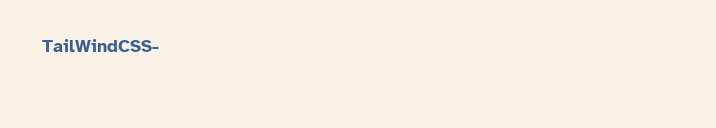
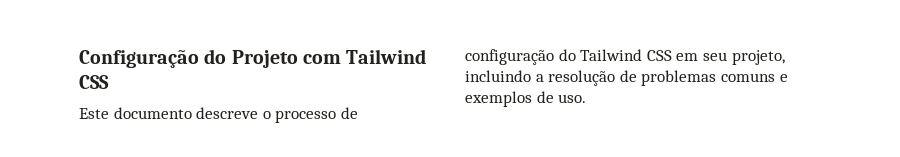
[42,39,159,52] TailWindCSS- -> [79,49,427,68] [79,75,109,89] [79,107,358,123] [465,49,785,65] [465,70,788,86] [465,91,587,107] Configuração do Projeto com Tailwind CSS // Este documento descreve o processo de configuração do Tailwind CSS em seu projeto, incluindo a resolução de problemas comuns e exemplos de uso.

